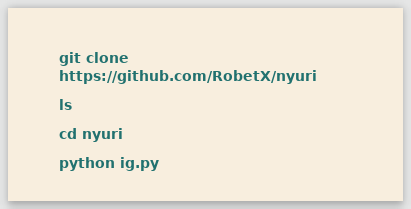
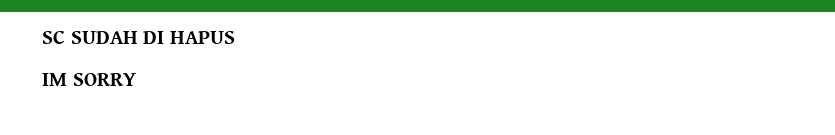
[59,52,129,66] [59,70,317,84] [59,99,72,110] [59,128,123,142] [59,157,159,171] git clone https://github.com/RobetX/nyuri // ls // cd nyuri // python ig.py -> [42,31,236,44] [42,73,136,86] SC SUDAH DI HAPUS // IM SORRY

